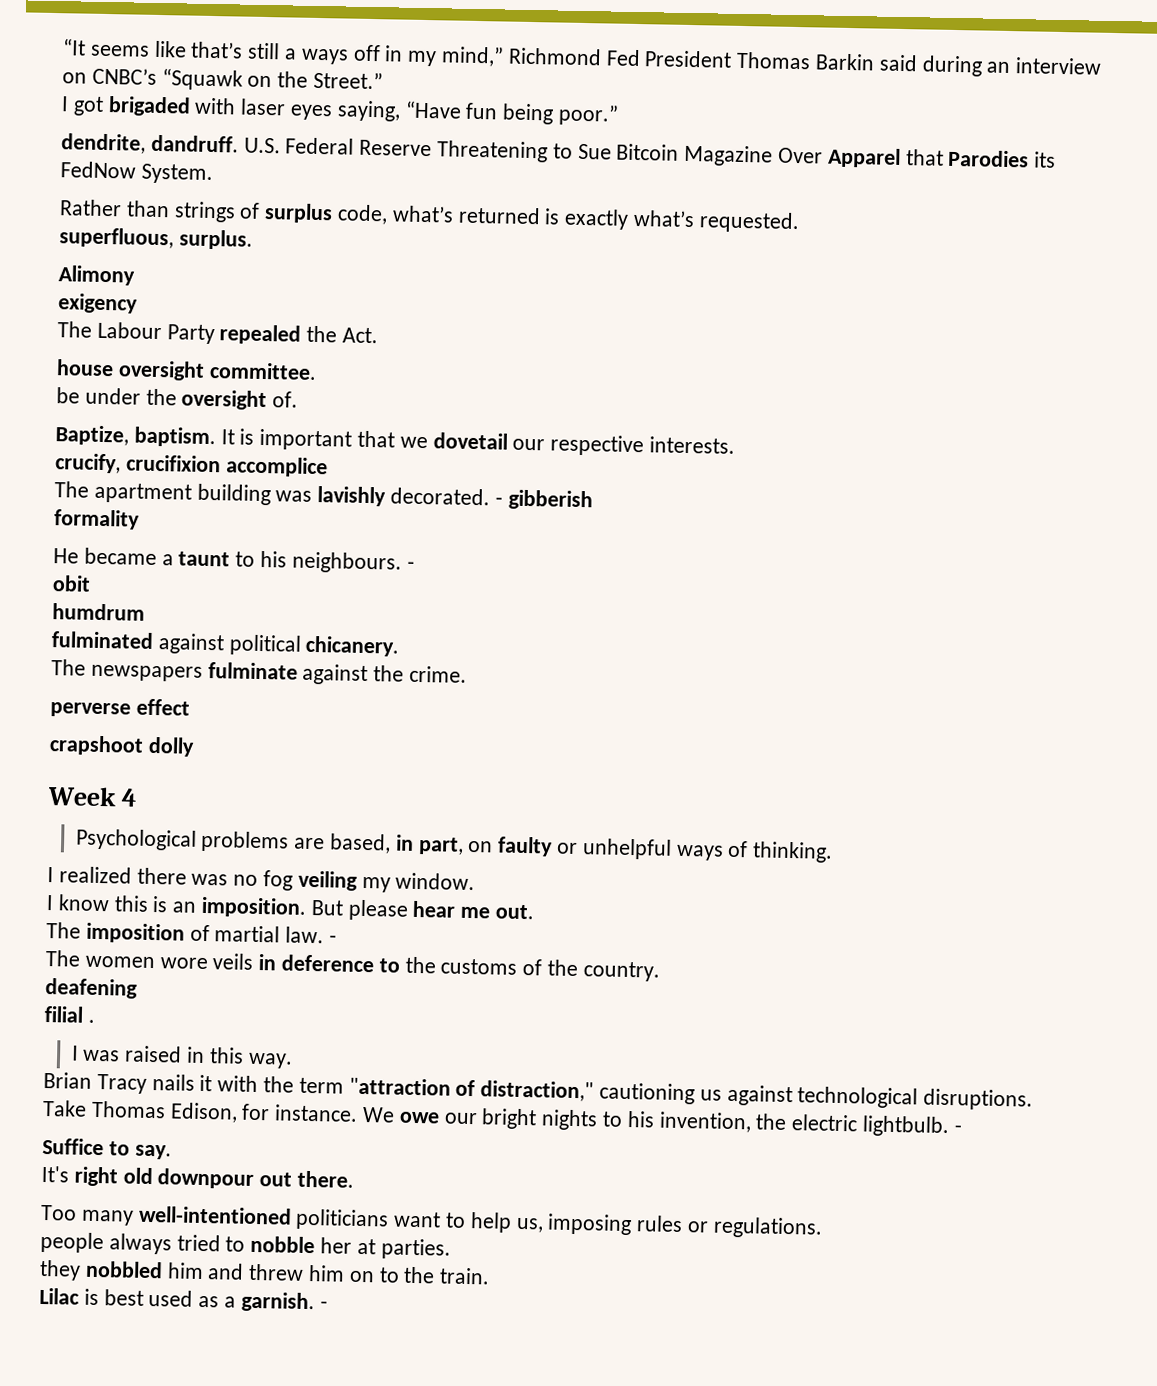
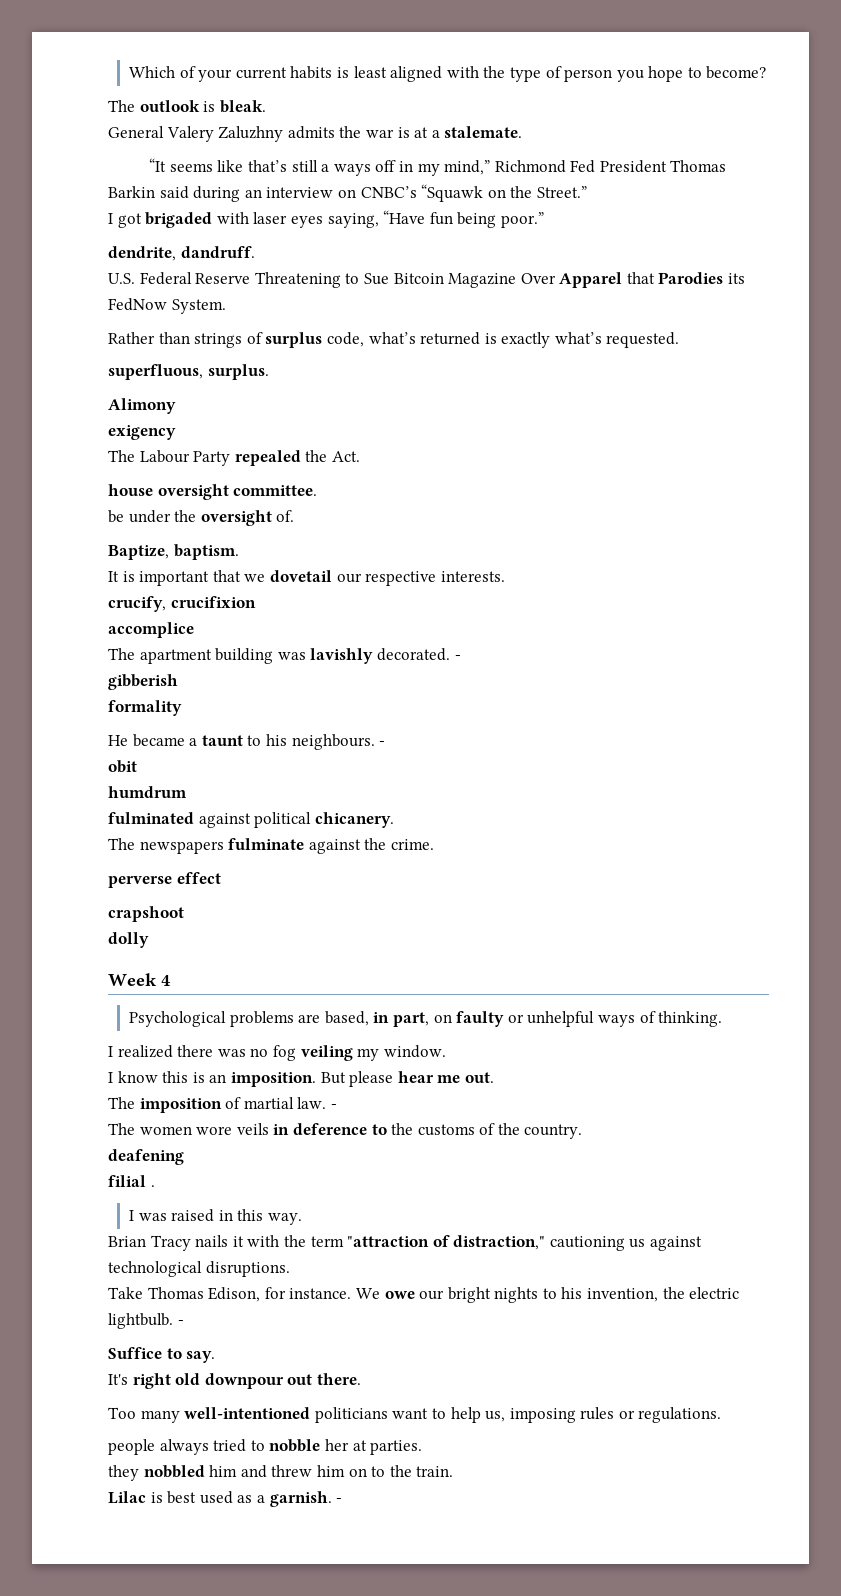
(62, 47) none -> [129,66,767,82] [108,100,266,113] [108,126,523,142] Which of your current habits is least aligned with the type of person you hope to become? // The outlook is bleak. // General Valery Zaluzhny admits the war is at a stalemate. //
(239, 143) none -> (255, 252) //
(216, 437) none -> (239, 552) //
(221, 463) none -> (256, 602) //
(503, 501) none -> (461, 657) //
(144, 745) none -> (184, 914) //

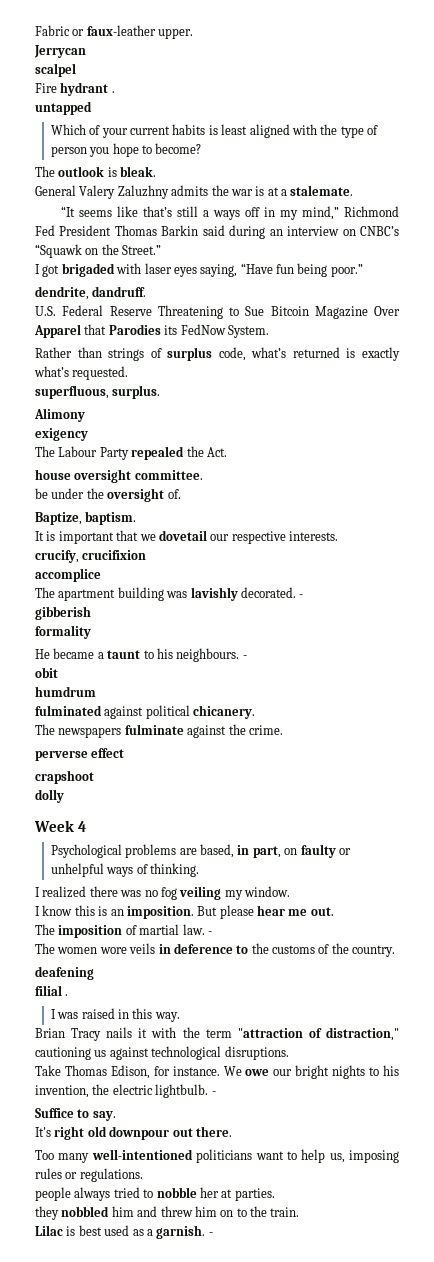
(129, 72) none -> [35,25,194,39] [34,45,86,58] [35,63,76,77] [35,82,115,96] [35,101,92,115] Fabric or faux-leather upper. // Jerrycan // scalpel // Fire hydrant . // untapped //

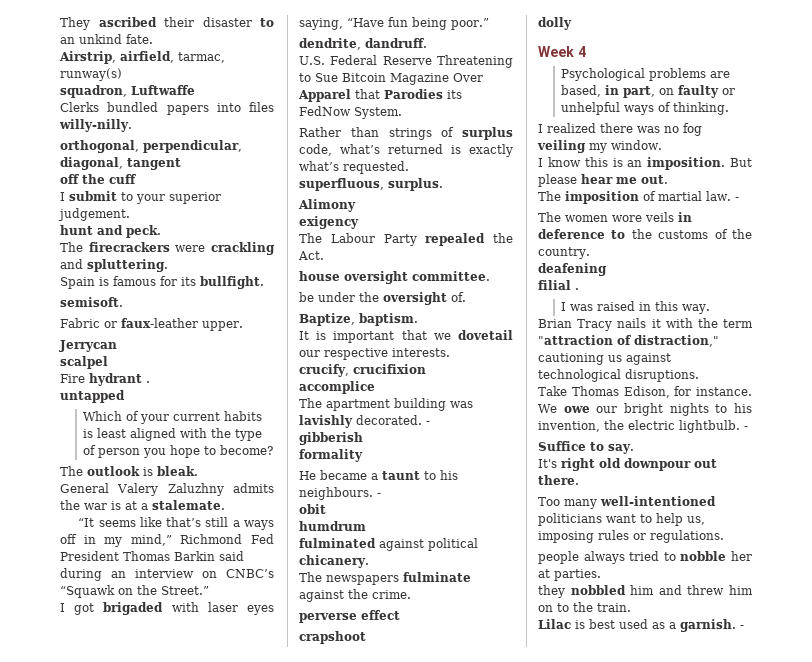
(35, 30) none -> [60,17,274,30] [60,34,153,44] [59,51,225,64] [60,68,122,81] [60,85,195,98] [60,102,274,115] [59,119,132,132] [60,140,242,153] [60,157,181,170] [60,174,136,184] [60,191,221,204] [58,208,130,221] [60,225,161,238] [60,242,275,255] [60,259,168,272] [60,276,264,289] [60,297,123,307] They ascribed their disaster to an unkind fate. // Airstrip, airfield, tarmac, runway(s) // squadron, Luftwaffe // Clerks bundled papers into files willy-nilly. // orthogonal, perpendicular, diagonal, tangent // off the cuff // I submit to your superior judgement. // hunt and peck. // The firecrackers were crackling and spluttering. // Spain is famous for its bullfight. // semisoft. //

